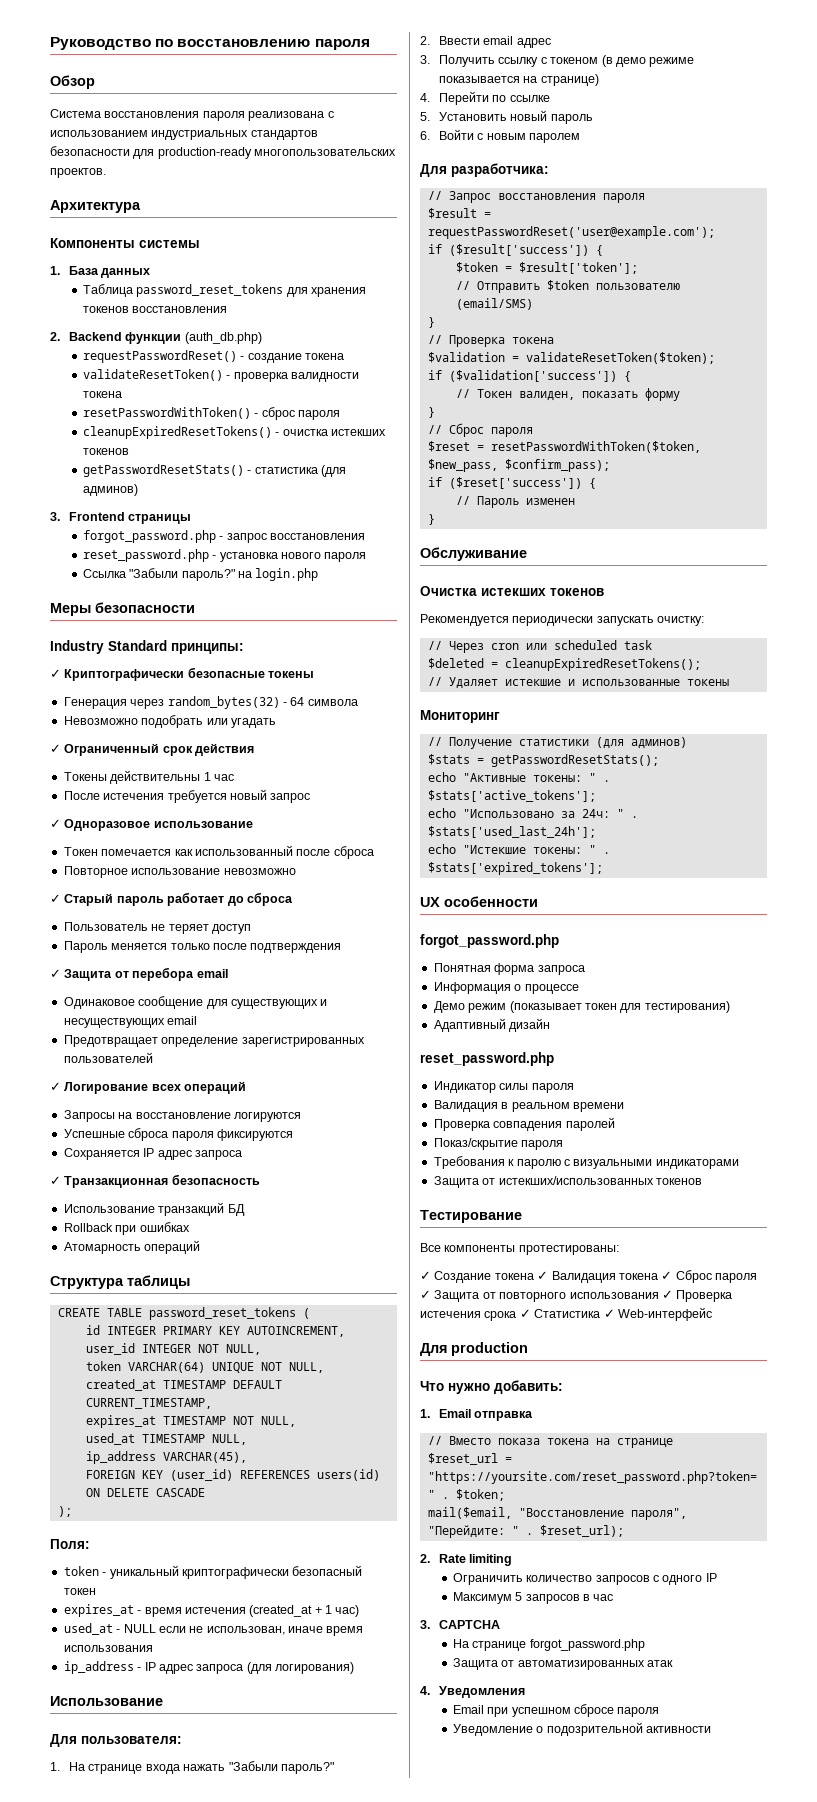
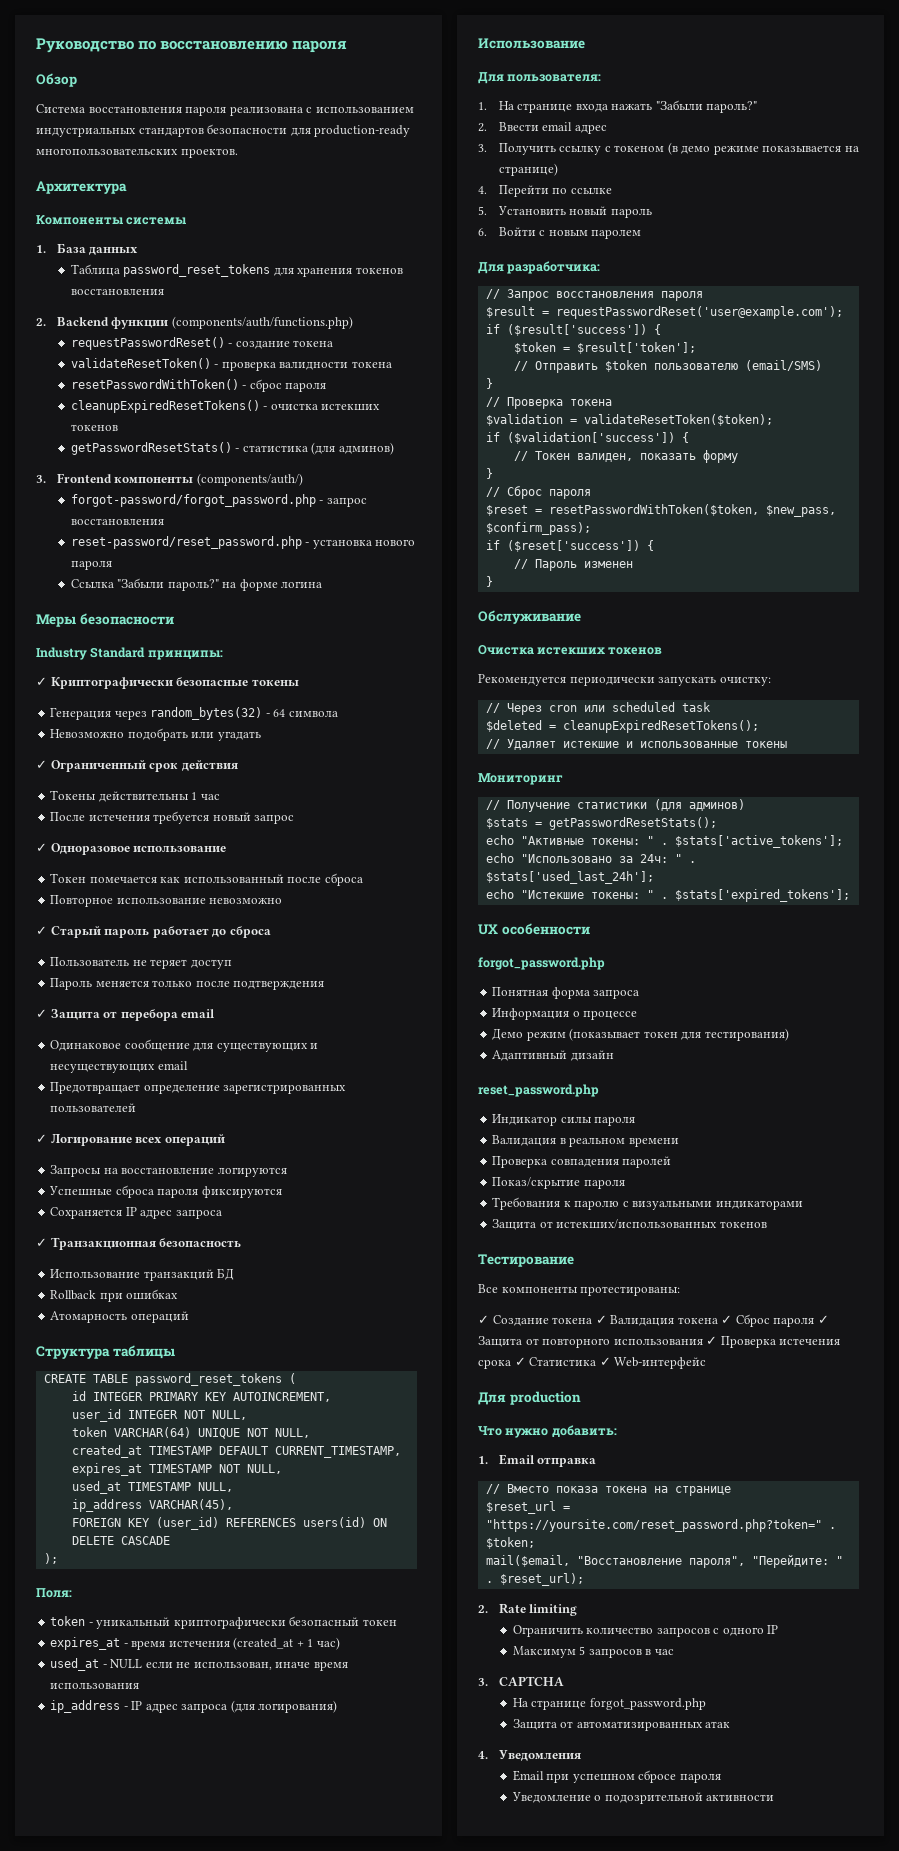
[184,332,262,344] (auth_db.php) -> [171,316,353,329] (components/auth/functions.php)
[128,514,192,524] [82,530,216,543] страницы // forgot_password.php -> [114,473,303,486] [70,494,316,507] компоненты (components/auth/) // forgot-password/forgot_password.php
[82,549,209,562] reset_password.php -> [70,536,302,549] reset-password/reset_password.php
[255,568,319,581] login.php -> [239,579,323,591] форме логина

